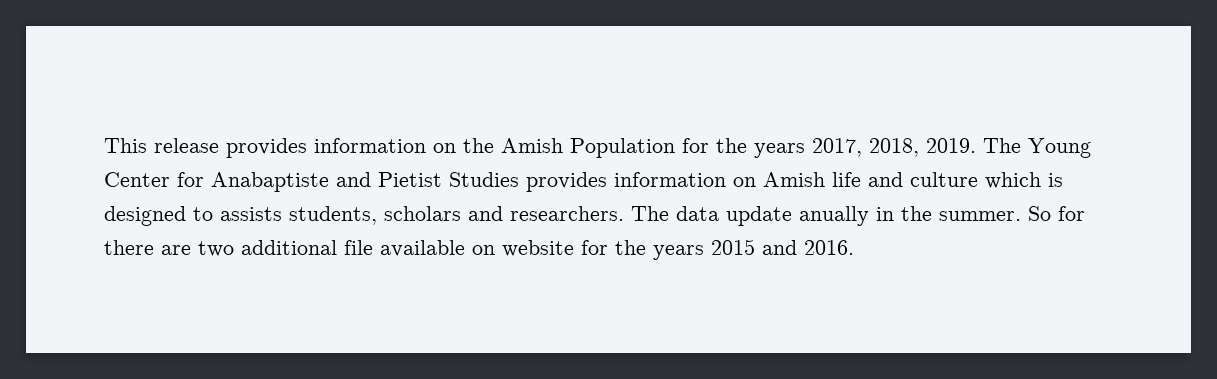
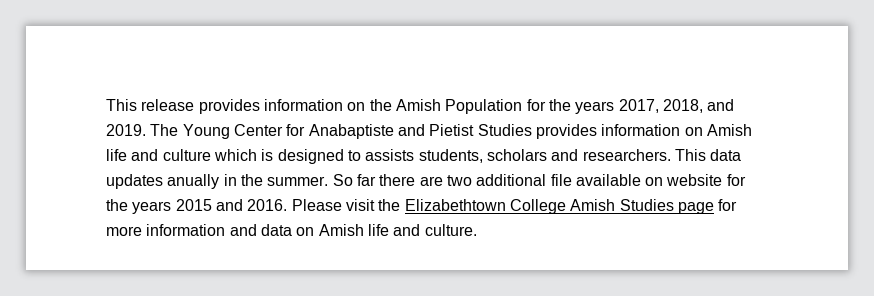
(919, 147) none -> [707,99,735,111] and
[631,206,792,226] The data update -> [674,149,742,161] [106,174,163,189] This data updates
[1058,206,1085,221] for -> [356,174,376,186] far
(854, 247) none -> [291,199,738,214] [106,224,477,236] Please visit the Elizabethtown College Amish Studies page for more information and data on Amish life and culture.

